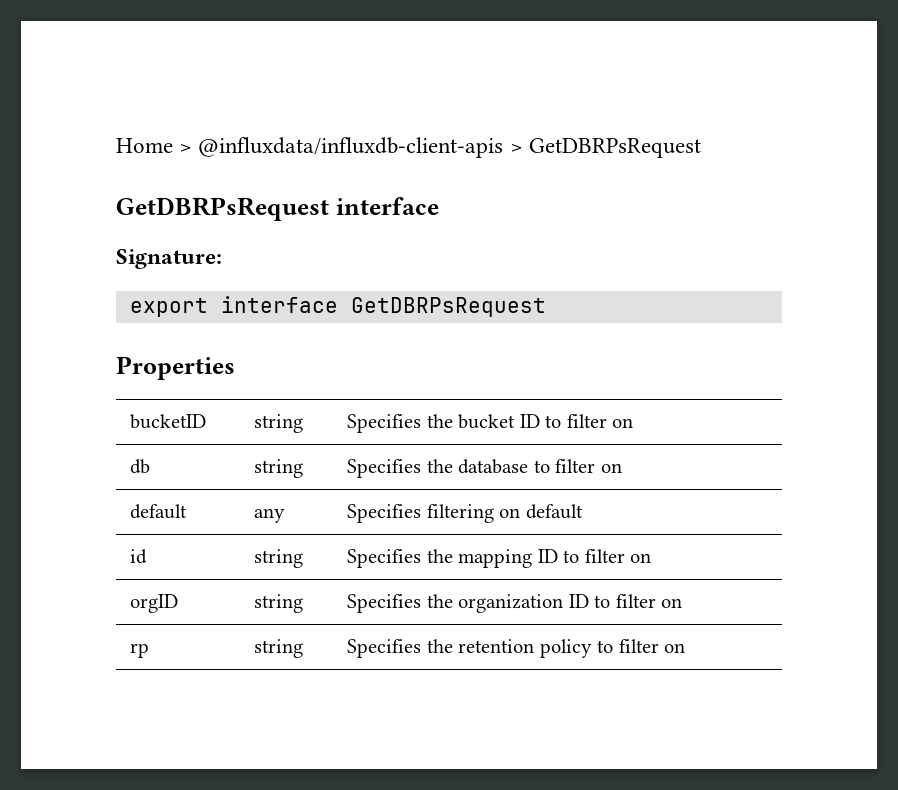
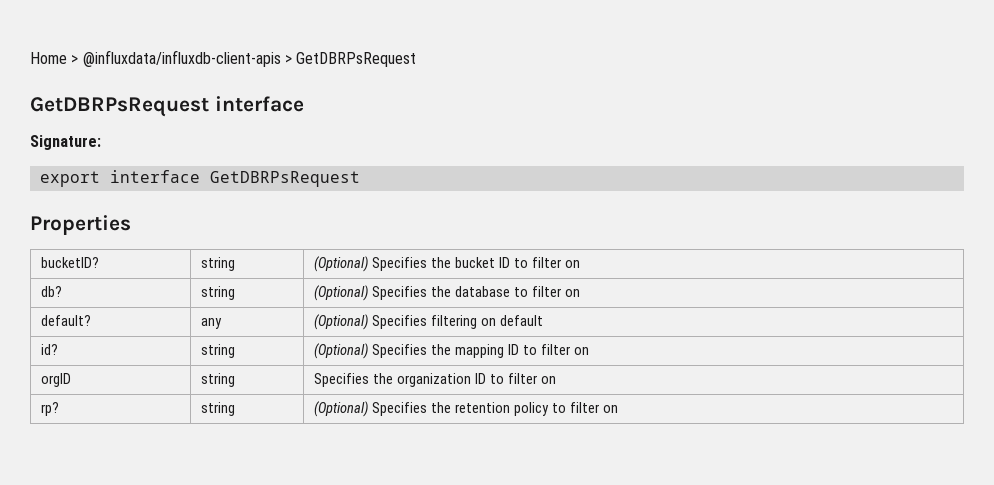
[130,414,207,429] [254,414,304,433] bucketID | string | -> [41,257,100,268] [201,257,236,271] [314,256,369,272] bucketID? | string | (Optional)
[130,459,151,474] [254,459,304,478] db | string | -> [41,286,63,297] [201,286,236,300] [314,285,369,301] db? | string | (Optional)
[130,504,188,519] default -> [41,315,92,326] default?
(286, 515) none -> [314,314,369,330] (Optional)
[130,549,148,564] [254,549,304,568] id | string | -> [41,344,59,355] [201,344,236,358] [314,343,369,359] id? | string | (Optional)
[130,643,150,658] [254,639,304,658] rp | string | -> [41,402,60,416] [201,402,236,416] [314,401,369,417] rp? | string | (Optional)

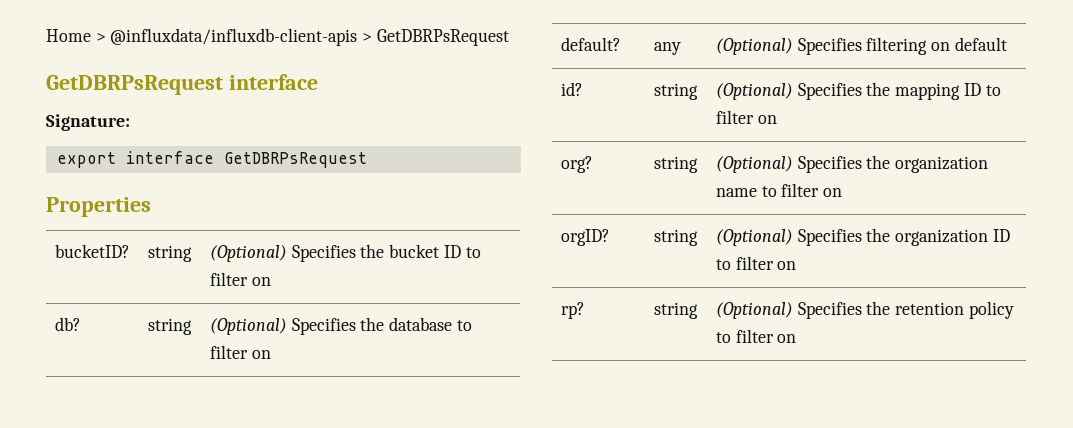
[41,373,72,387] [201,373,236,387] orgID | string | -> [560,156,593,173] [653,156,698,173] [715,155,989,173] [715,183,843,197] [560,229,610,246] [653,229,698,246] [715,229,793,246] org? | string | (Optional) Specifies the organization name to filter on // orgID? | string | (Optional)

